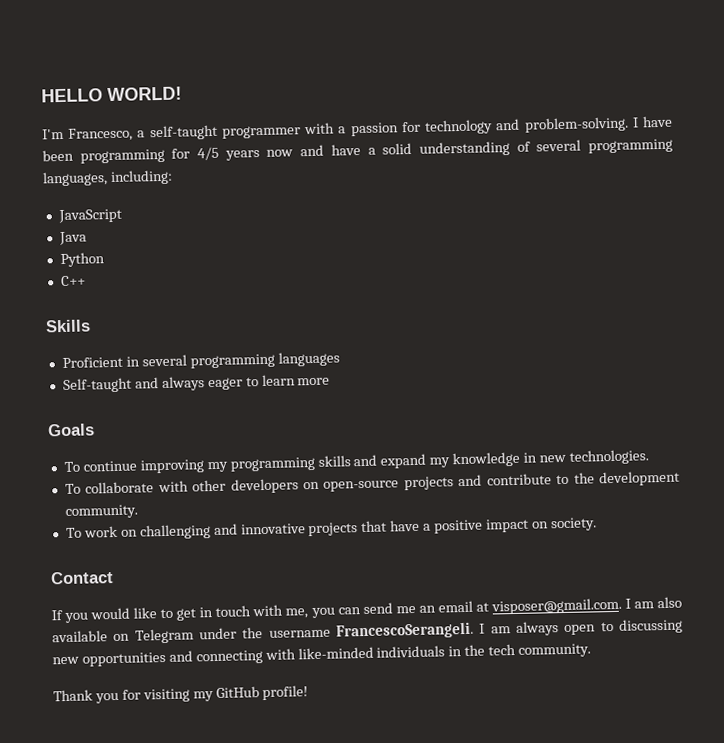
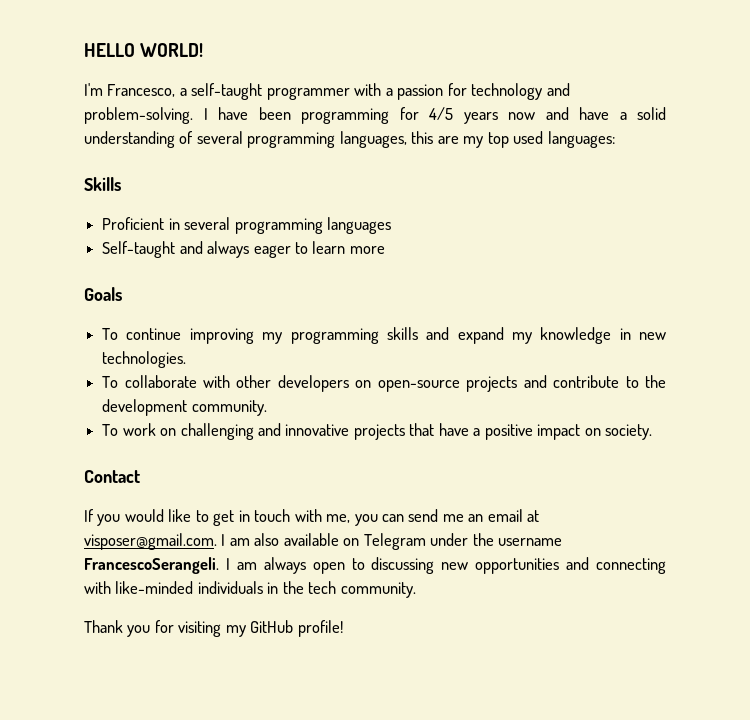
[109,169,173,186] [57,208,122,224] [58,231,87,246] [59,252,105,268] [60,275,86,287] including: // JavaScript // Java // Python // C++ -> [411,131,615,148] this are my top used languages:

